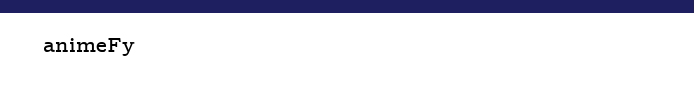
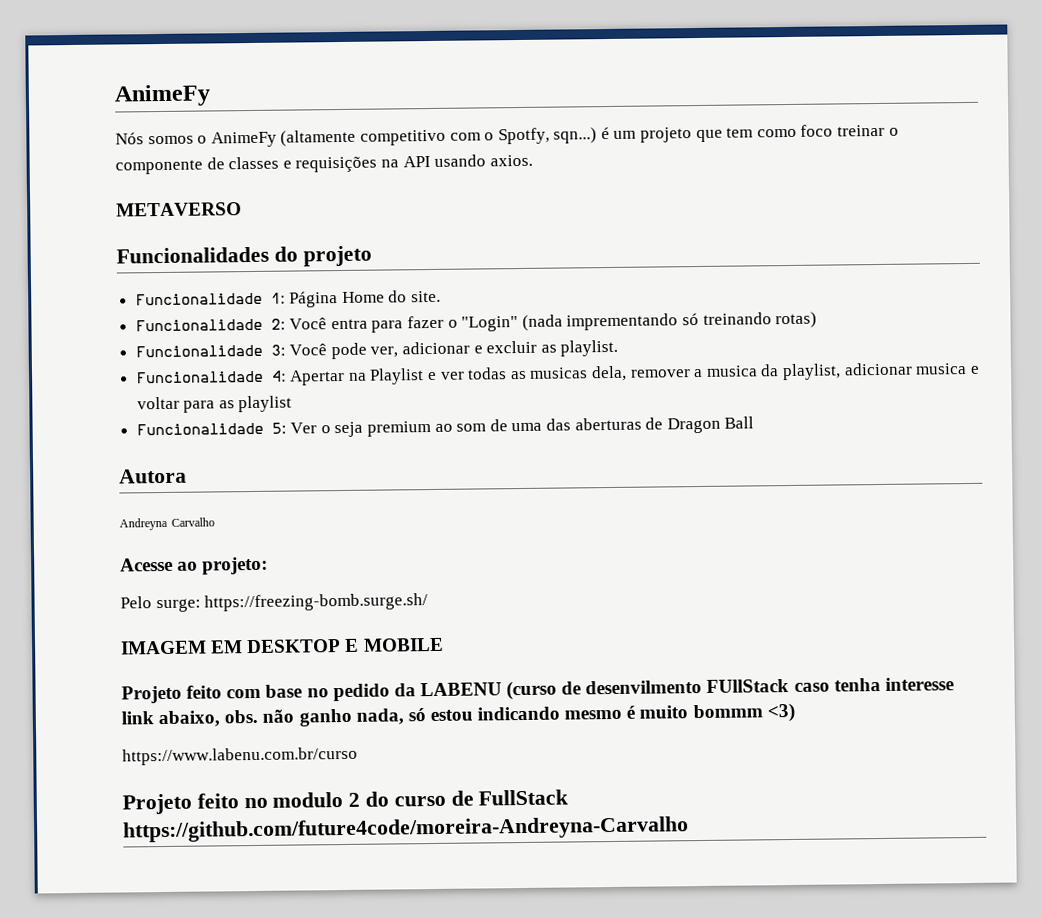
[43,38,135,56] animeFy -> [114,84,211,107] [115,124,899,148] [115,154,533,175] [116,202,242,217] [116,245,372,267] [135,290,442,308] [135,311,818,333] [135,339,619,360] [136,362,980,386] [136,395,293,413] [136,416,755,438] [119,468,187,484] [119,517,215,531] [120,556,269,575] [120,593,429,613] [121,637,444,655] [121,677,954,704] [121,702,795,728] [122,746,358,766] [122,789,569,815] [123,816,689,843] AnimeFy // Nós somos o AnimeFy (altamente competitivo com o Spotfy, sqn...) é um projeto que tem como foco treinar o componente de classes e requisições na API usando axios. // METAVERSO // Funcionalidades do projeto // Funcionalidade 1: Página Home do site. // Funcionalidade 2: Você entra para fazer o "Login" (nada imprementando só treinando rotas) // Funcionalidade 3: Você pode ver, adicionar e excluir as playlist. // Funcionalidade 4: Apertar na Playlist e ver todas as musicas dela, remover a musica da playlist, adicionar musica e voltar para as playlist // Funcionalidade 5: Ver o seja premium ao som de uma das aberturas de Dragon Ball // Autora // Andreyna Carvalho // Acesse ao projeto: // Pelo surge: https://freezing-bomb.surge.sh/ // IMAGEM EM DESKTOP E MOBILE // Projeto feito com base no pedido da LABENU (curso de desenvilmento FUllStack caso tenha interesse link abaixo, obs. não ganho nada, só estou indicando mesmo é muito bommm <3) // https://www.labenu.com.br/curso // Projeto feito no modulo 2 do curso de FullStack https://github.com/future4code/moreira-Andreyna-Carvalho

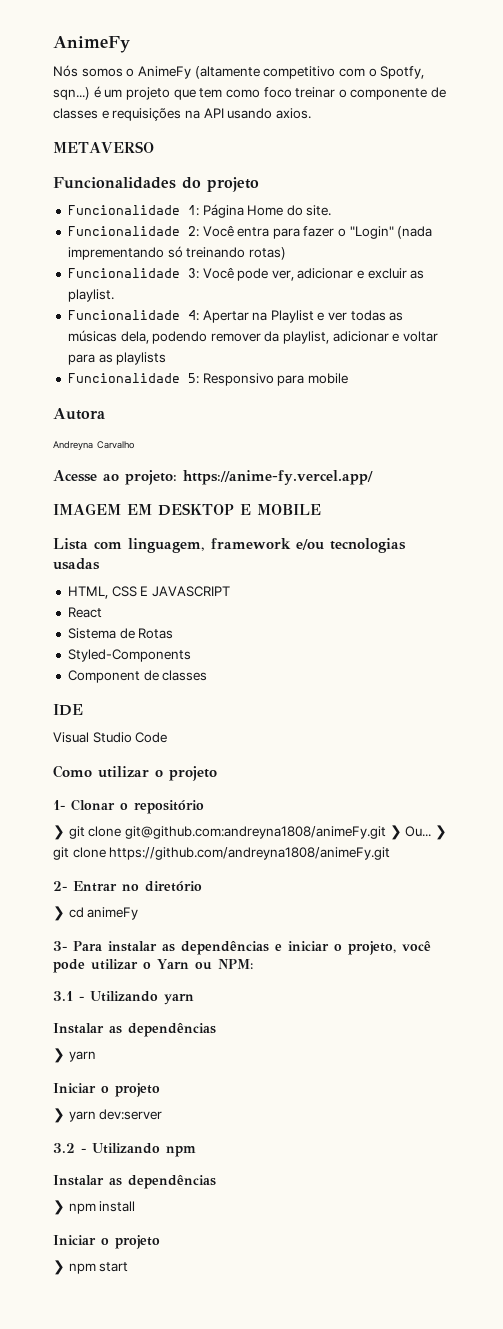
[529,365,758,382] musicas dela, remover a musica -> [67,330,261,344] músicas dela, podendo remover
[915,363,968,375] musica -> (389, 336) none
[238,395,293,413] playlist -> [116,352,167,365] playlists
[290,416,755,438] Ver o seja premium ao som de uma das aberturas de Dragon Ball -> [202,373,348,386] Responsivo para mobile
[120,593,429,613] // Pelo surge: https://freezing-bomb.surge.sh/ -> [183,470,373,485] https://anime-fy.vercel.app/
[121,677,954,704] [121,702,795,728] [122,746,358,766] [122,789,569,815] [123,816,689,843] Projeto feito com base no pedido da LABENU (curso de desenvilmento FUllStack caso tenha interesse link abaixo, obs. não ganho nada, só estou indicando mesmo é muito bommm <3) // https://www.labenu.com.br/curso // Projeto feito no modulo 2 do curso de FullStack https://github.com/future4code/moreira-Andreyna-Carvalho -> [53,538,406,553] [53,558,100,570] [67,586,230,599] [67,607,102,618] [67,628,174,639] [67,649,191,662] [67,670,208,683] [53,704,83,716] [53,732,168,743] [53,765,217,781] [53,799,204,814] [53,825,447,840] [53,847,391,860] [53,881,202,892] [53,906,139,921] [53,941,431,955] [53,959,253,973] [53,991,194,1005] [53,1023,216,1037] [53,1048,96,1063] [53,1083,160,1097] [53,1108,163,1123] [53,1143,196,1157] [53,1175,216,1189] [53,1200,136,1215] [53,1235,160,1249] [53,1260,129,1275] Lista com linguagem, framework e/ou tecnologias usadas // HTML, CSS E JAVASCRIPT // React // Sistema de Rotas // Styled-Components // Component de classes // IDE // Visual Studio Code // Como utilizar o projeto // 1- Clonar o repositório // ❯ git clone git@github.com:andreyna1808/animeFy.git ❯ Ou... ❯ git clone https://github.com/andreyna1808/animeFy.git // 2- Entrar no diretório // ❯ cd animeFy // 3- Para instalar as dependências e iniciar o projeto, você pode utilizar o Yarn ou NPM: // 3.1 - Utilizando yarn // Instalar as dependências // ❯ yarn // Iniciar o projeto // ❯ yarn dev:server // 3.2 - Utilizando npm // Instalar as dependências // ❯ npm install // Iniciar o projeto // ❯ npm start

